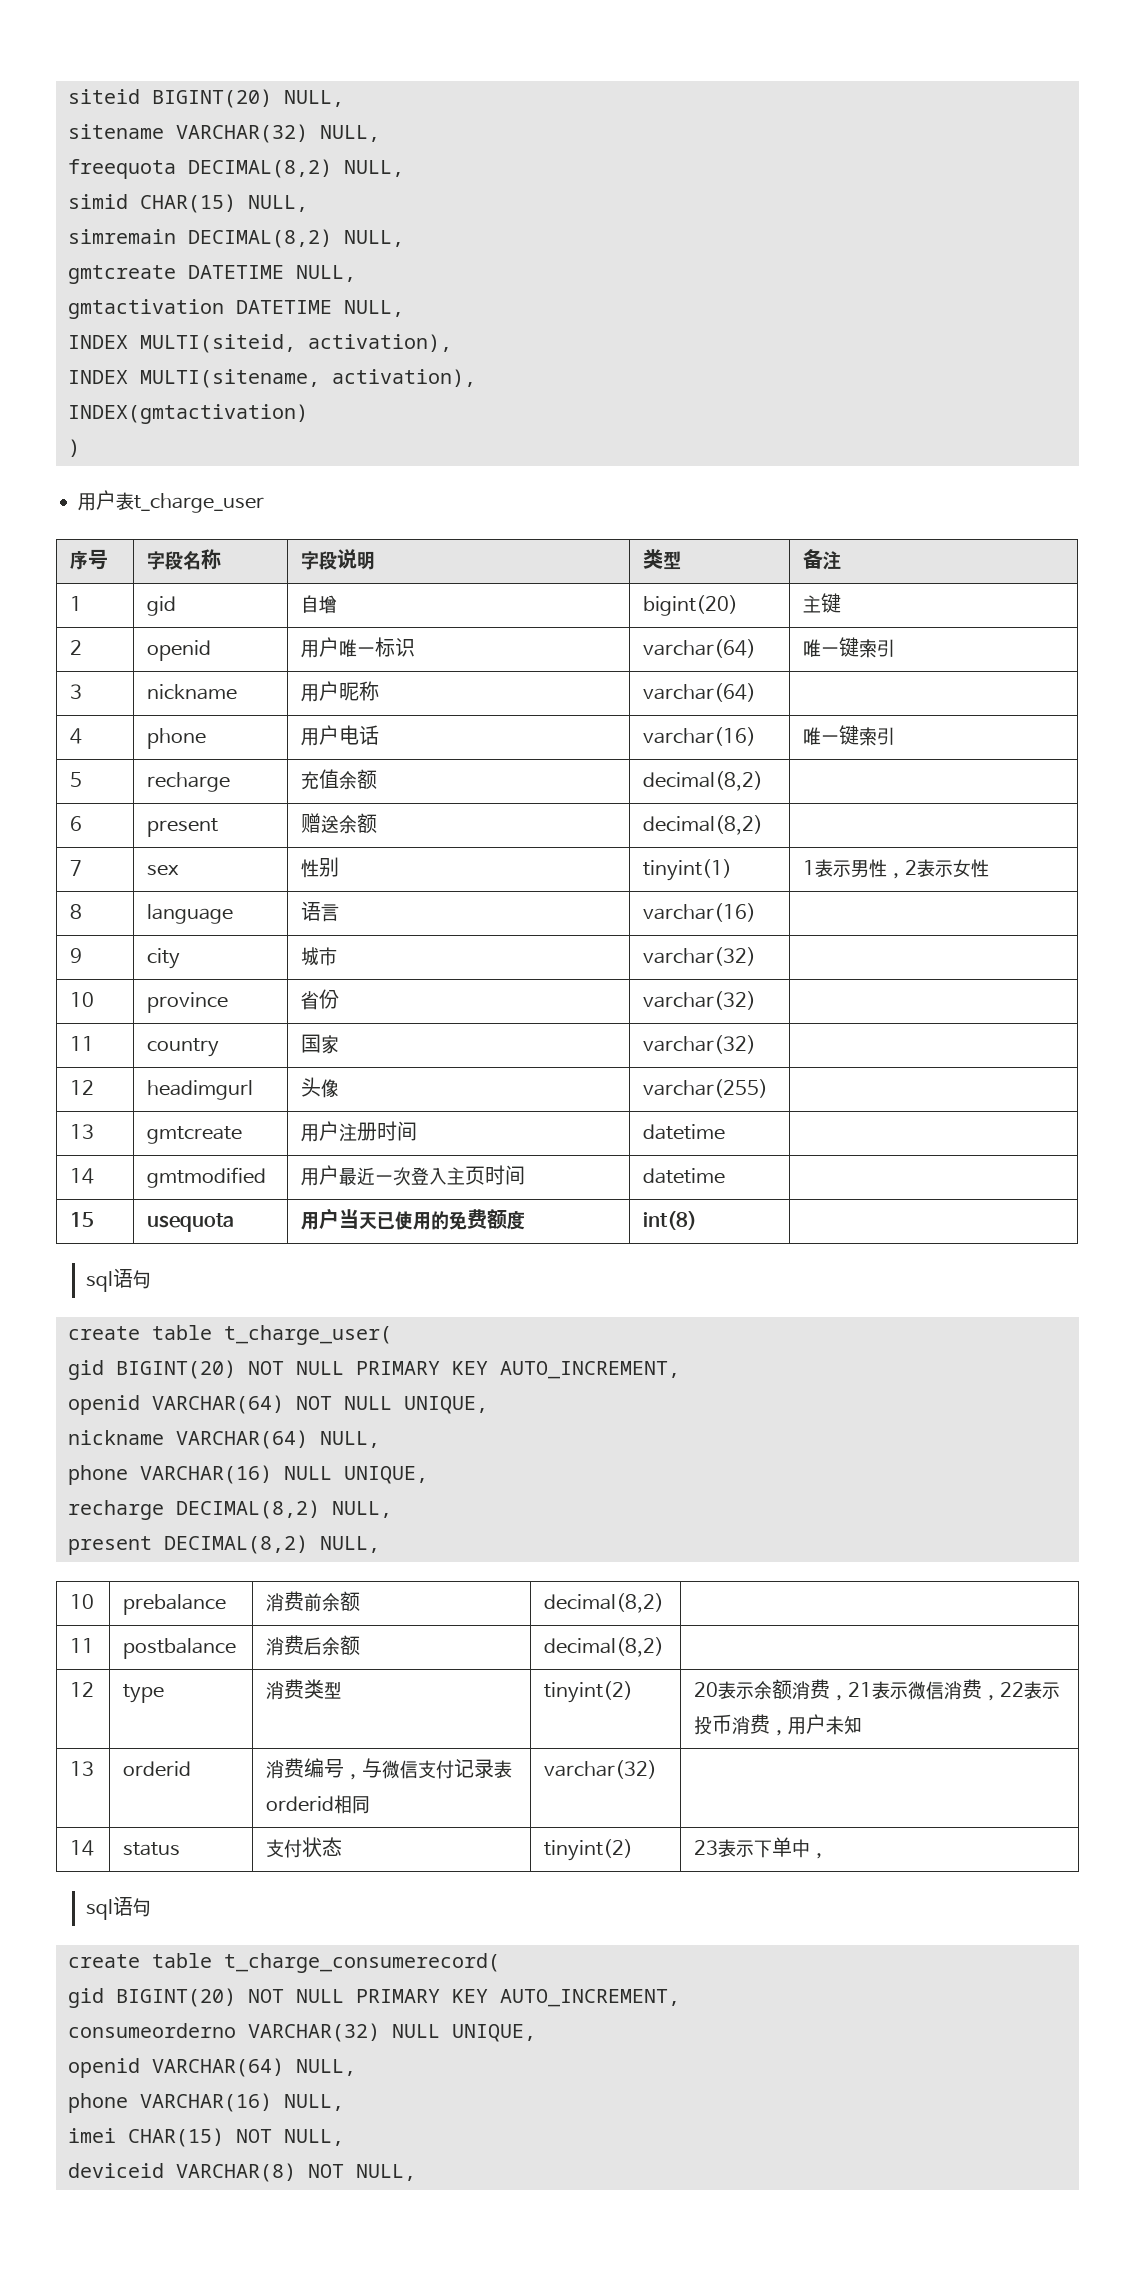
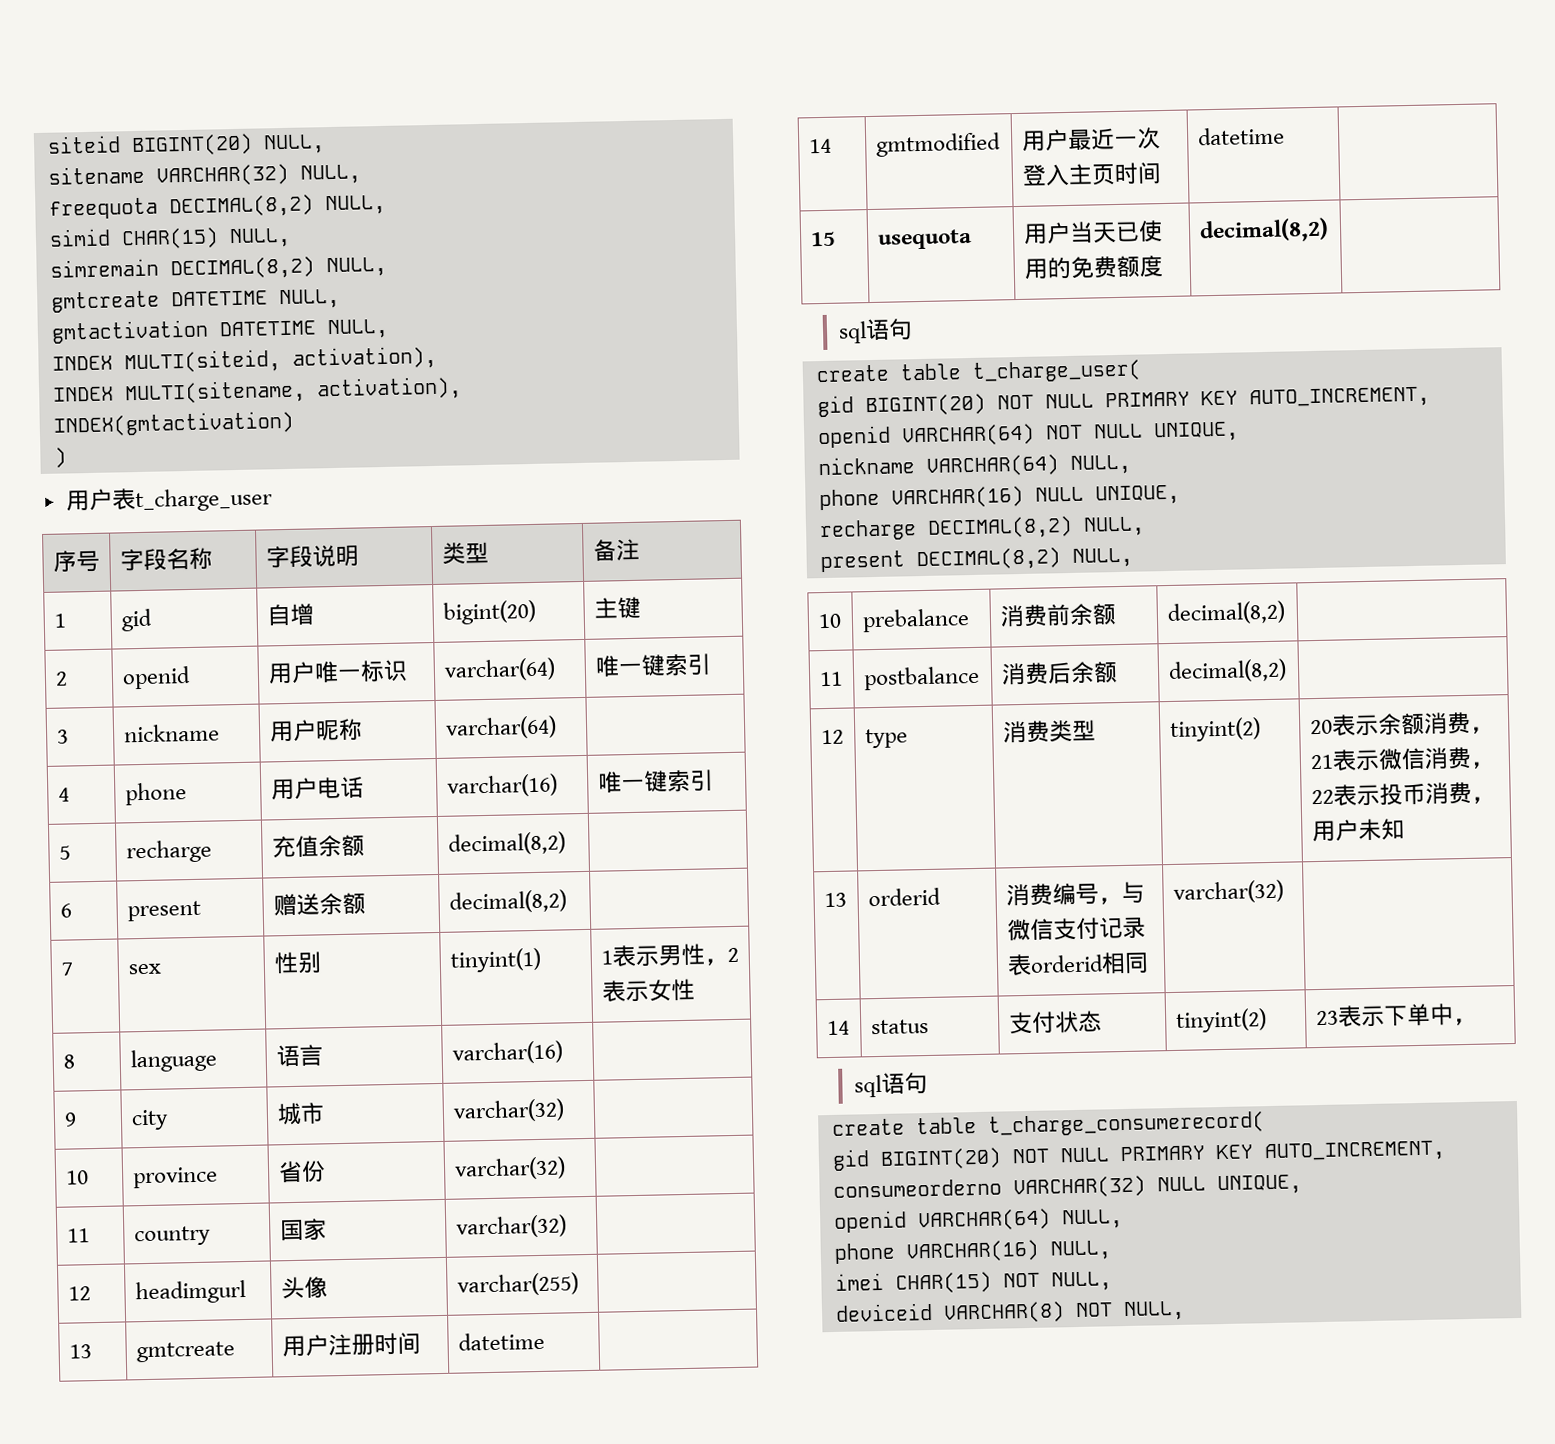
[643,1211,698,1230] int(8) -> [1198,217,1329,244] decimal(8,2)

